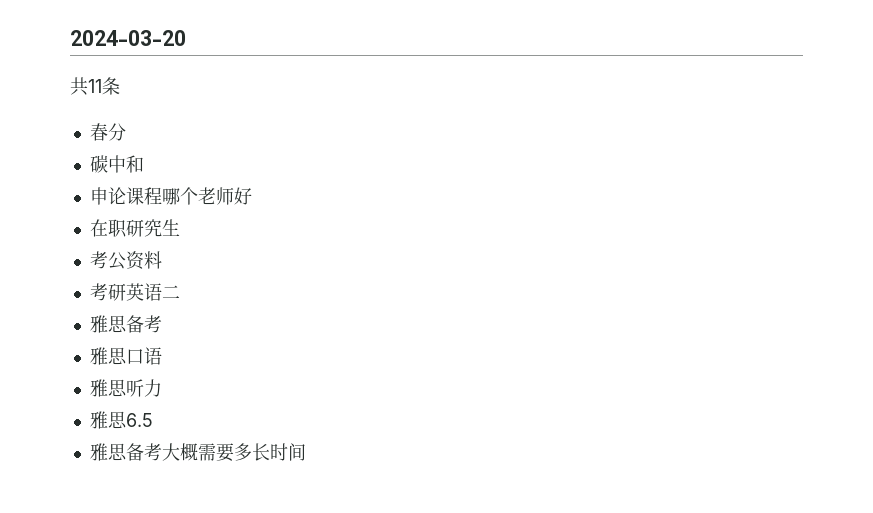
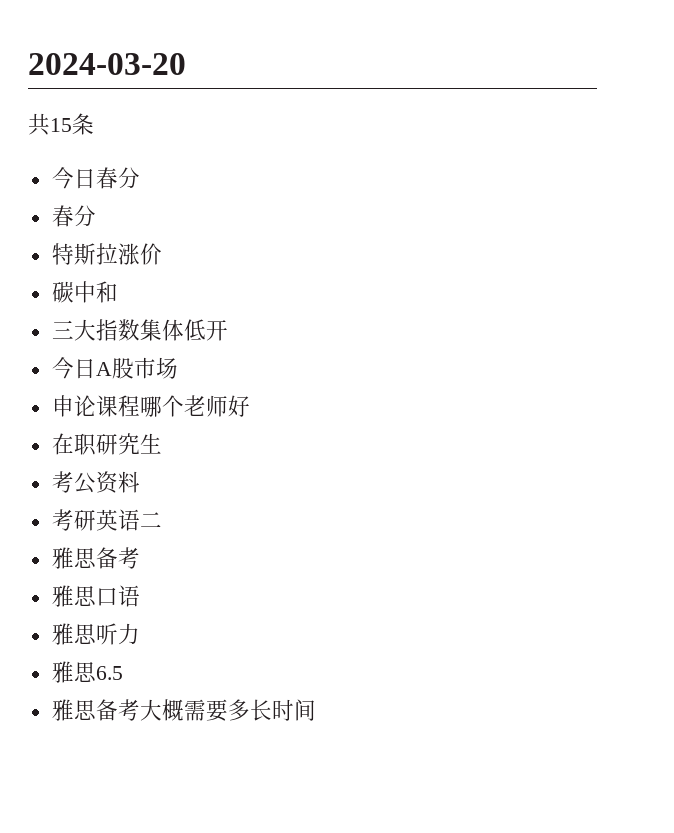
[88,79,102,93] 11 -> [50,118,72,132] 15
[89,123,126,141] // 春分 -> [51,167,140,189] [51,205,96,227] [51,243,162,265] // 今日春分 // 春分 // 特斯拉涨价
(144, 164) none -> [51,319,228,341] [51,357,178,379] // 三大指数集体低开 // 今日A股市场

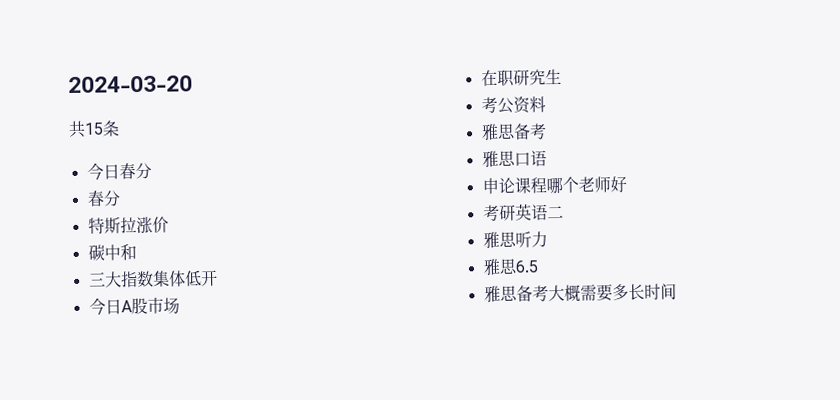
[51,395,250,417] // 申论课程哪个老师好 -> (180, 305) none
[51,509,162,531] // 考研英语二 -> (546, 104) none
(140, 596) none -> [481,176,627,195] [482,203,564,222] // 申论课程哪个老师好 // 考研英语二

